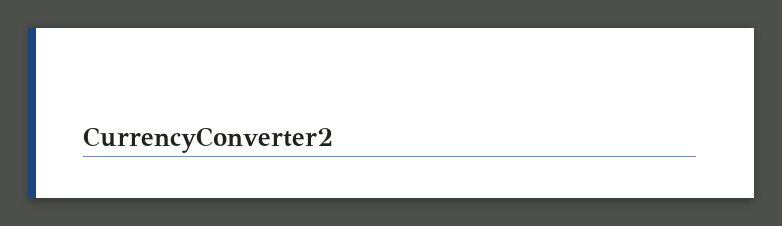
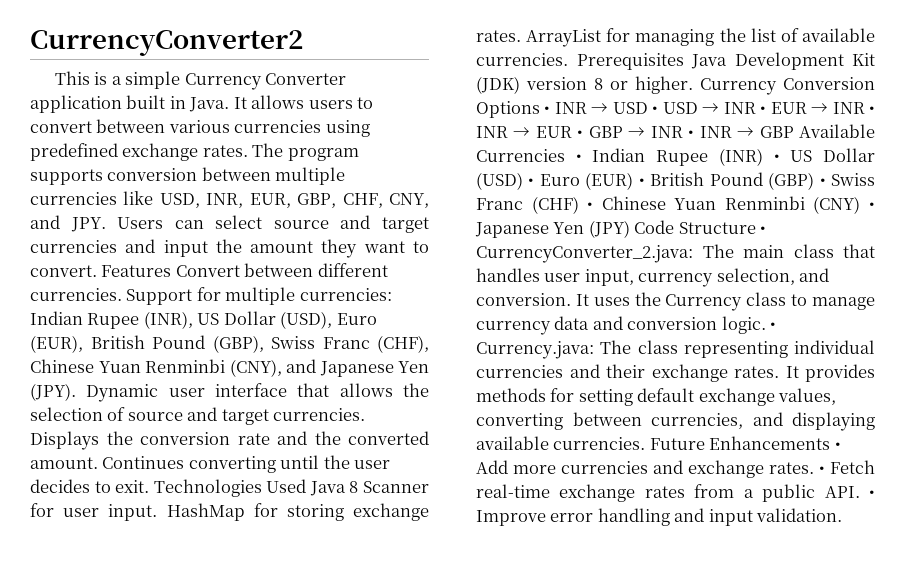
(333, 140) none -> [54,71,347,90] [30,95,374,113] [30,119,370,137] [30,143,359,161] [30,167,346,185] [30,191,429,208] [30,215,429,233] [30,239,429,258] [30,263,388,277] [30,287,392,305] [30,311,377,329] [30,335,429,353] [30,359,429,377] [30,383,429,402] [30,407,366,425] [30,431,429,450] [30,455,391,473] [30,479,429,497] [30,503,429,521] [476,28,875,47] [476,52,875,70] [476,76,875,95] [476,101,875,118] [476,124,875,138] [476,148,875,166] [476,172,876,190] [476,196,875,214] [475,220,767,238] [476,244,875,263] [476,268,830,287] [476,292,875,311] [476,316,777,335] [476,340,875,359] [476,364,875,382] [476,388,837,406] [476,412,875,431] [476,436,841,450] [476,460,875,478] [476,484,875,502] [476,508,843,526] // This is a simple Currency Converter application built in Java. It allows users to convert between various currencies using predefined exchange rates. The program supports conversion between multiple currencies like USD, INR, EUR, GBP, CHF, CNY, and JPY. Users can select source and target currencies and input the amount they want to convert. Features Convert between different currencies. Support for multiple currencies: Indian Rupee (INR), US Dollar (USD), Euro (EUR), British Pound (GBP), Swiss Franc (CHF), Chinese Yuan Renminbi (CNY), and Japanese Yen (JPY). Dynamic user interface that allows the selection of source and target currencies. Displays the conversion rate and the converted amount. Continues converting until the user decides to exit. Technologies Used Java 8 Scanner for user input. HashMap for storing exchange rates. ArrayList for managing the list of available currencies. Prerequisites Java Development Kit (JDK) version 8 or higher. Currency Conversion Options • INR → USD • USD → INR • EUR → INR • INR → EUR • GBP → INR • INR → GBP Available Currencies • Indian Rupee (INR) • US Dollar (USD) • Euro (EUR) • British Pound (GBP) • Swiss Franc (CHF) • Chinese Yuan Renminbi (CNY) • Japanese Yen (JPY) Code Structure • CurrencyConverter_2.java: The main class that handles user input, currency selection, and conversion. It uses the Currency class to manage currency data and conversion logic. • Currency.java: The class representing individual currencies and their exchange rates. It provides methods for setting default exchange values, converting between currencies, and displaying available currencies. Future Enhancements • Add more currencies and exchange rates. • Fetch real-time exchange rates from a public API. • Improve error handling and input validation.

